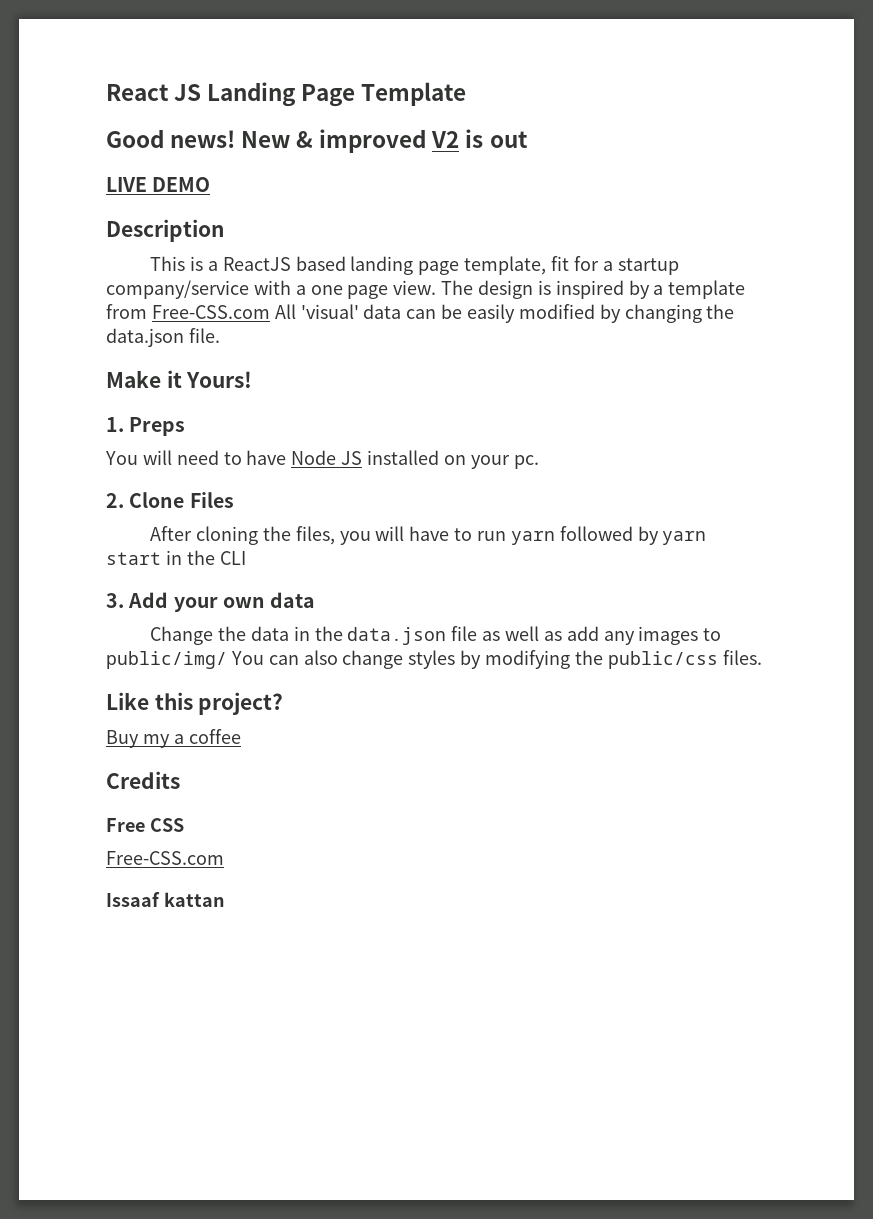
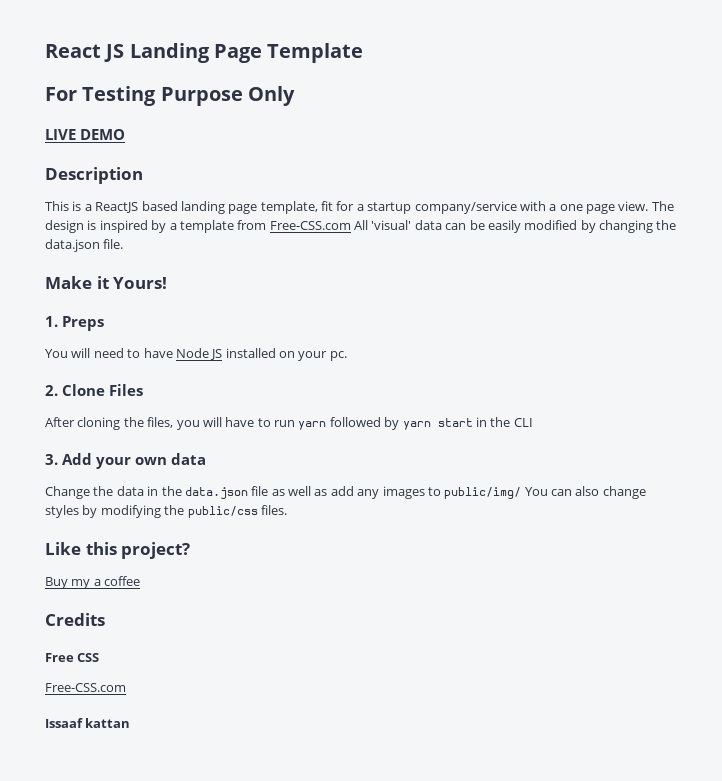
[106,129,528,153] Good news! New & improved V2 is out -> [45,86,295,106] For Testing Purpose Only

